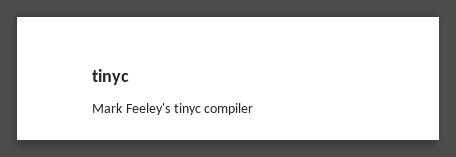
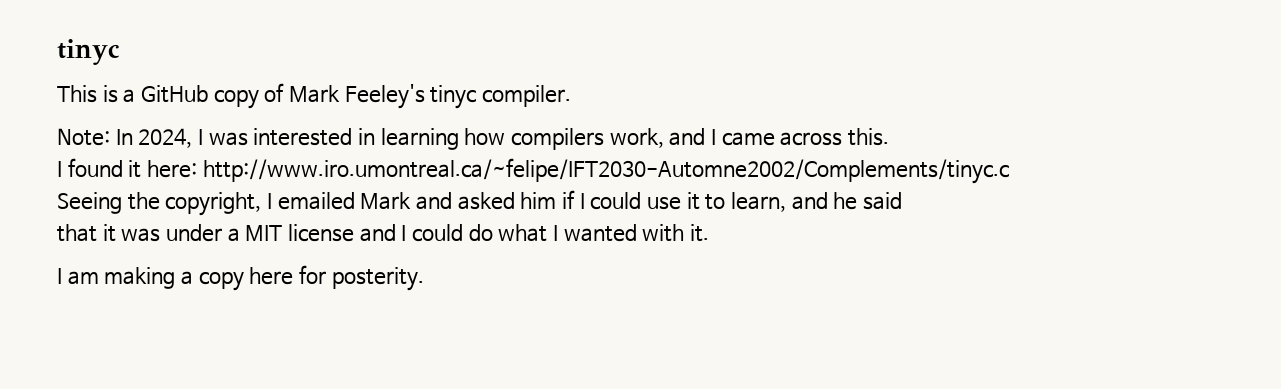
[92,103,254,115] Mark Feeley's tinyc compiler -> [57,83,572,109] [57,128,889,150] [57,158,1009,184] [57,190,903,216] [57,224,709,242] [57,265,424,291] This is a GitHub copy of Mark Feeley's tinyc compiler. // Note: In 2024, I was interested in learning how compilers work, and I came across this. // I found it here: http://www.iro.umontreal.ca/~felipe/IFT2030-Automne2002/Complements/tinyc.c // Seeing the copyright, I emailed Mark and asked him if I could use it to learn, and he said // that it was under a MIT license and I could do what I wanted with it. // I am making a copy here for posterity.

